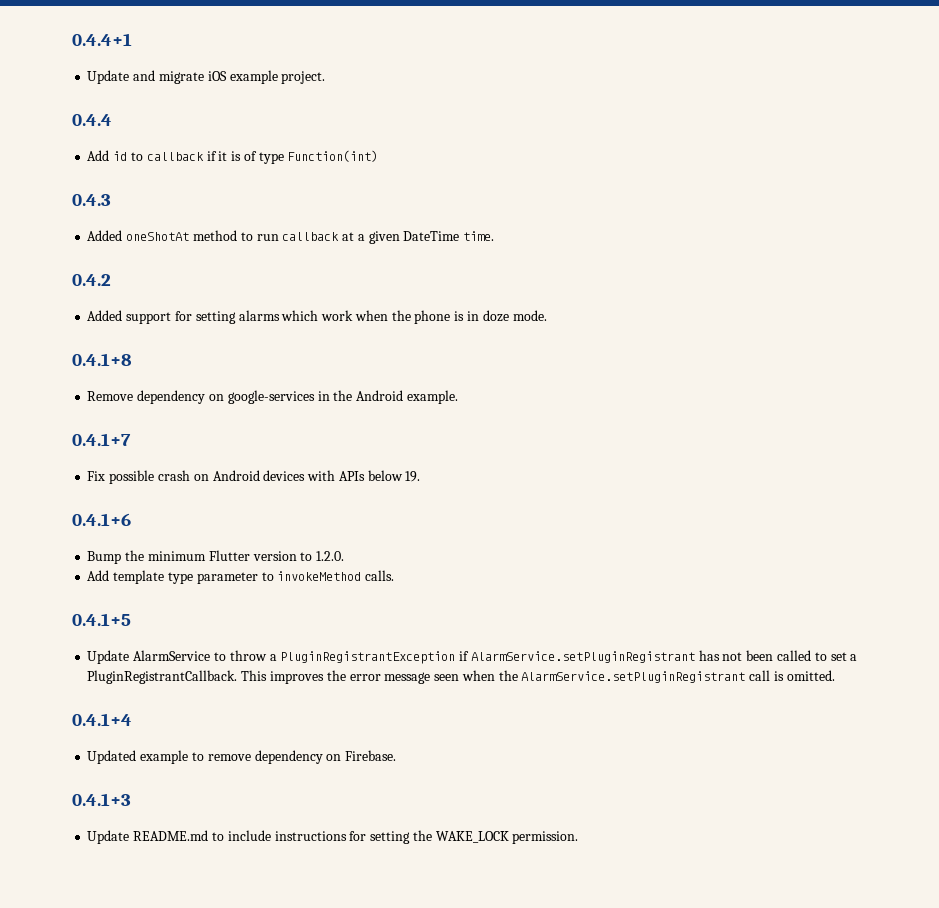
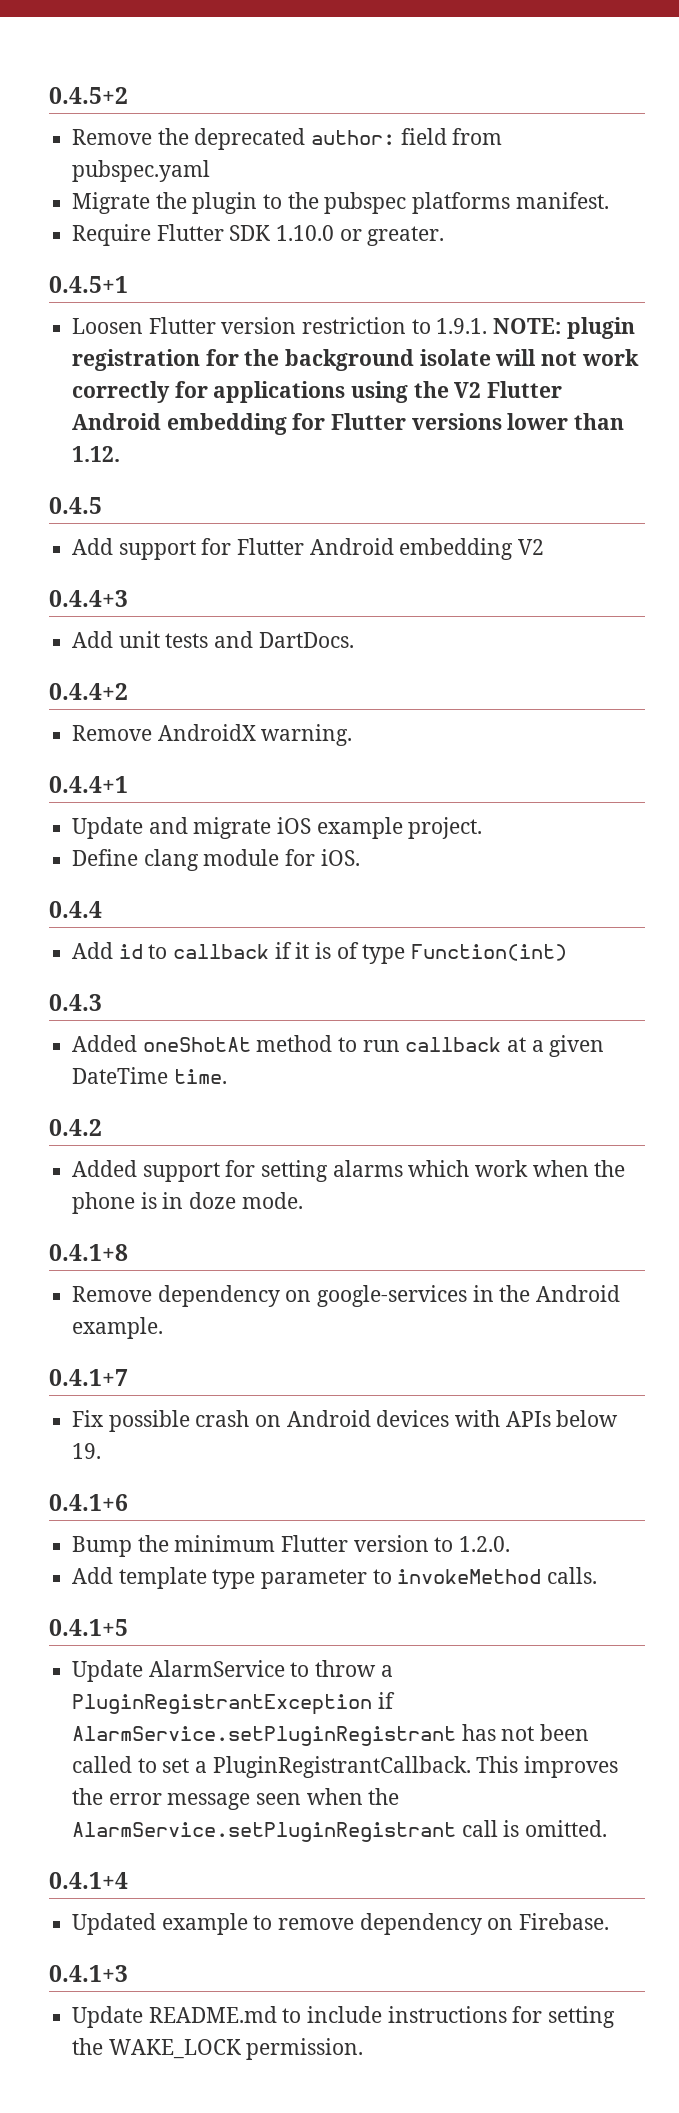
(72, 39) none -> [49,87,128,104] [72,128,503,150] [72,160,211,182] [72,192,609,214] [72,224,445,246] [49,276,128,293] [72,317,635,339] [72,349,639,371] [72,381,563,403] [72,413,625,435] [72,446,121,462] [49,497,102,514] [72,538,545,560] [49,590,128,607] [72,631,354,648] [49,683,128,700] [72,724,353,746] 0.4.5+2 // Remove the deprecated author: field from pubspec.yaml // Migrate the plugin to the pubspec platforms manifest. // Require Flutter SDK 1.10.0 or greater. // 0.4.5+1 // Loosen Flutter version restriction to 1.9.1. NOTE: plugin registration for the background isolate will not work correctly for applications using the V2 Flutter Android embedding for Flutter versions lower than 1.12. // 0.4.5 // Add support for Flutter Android embedding V2 // 0.4.4+3 // Add unit tests and DartDocs. // 0.4.4+2 // Remove AndroidX warning. //
(326, 77) none -> [72,849,360,871] // Define clang module for iOS.

